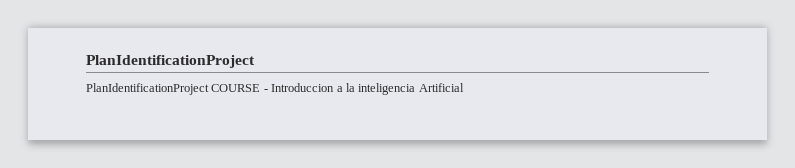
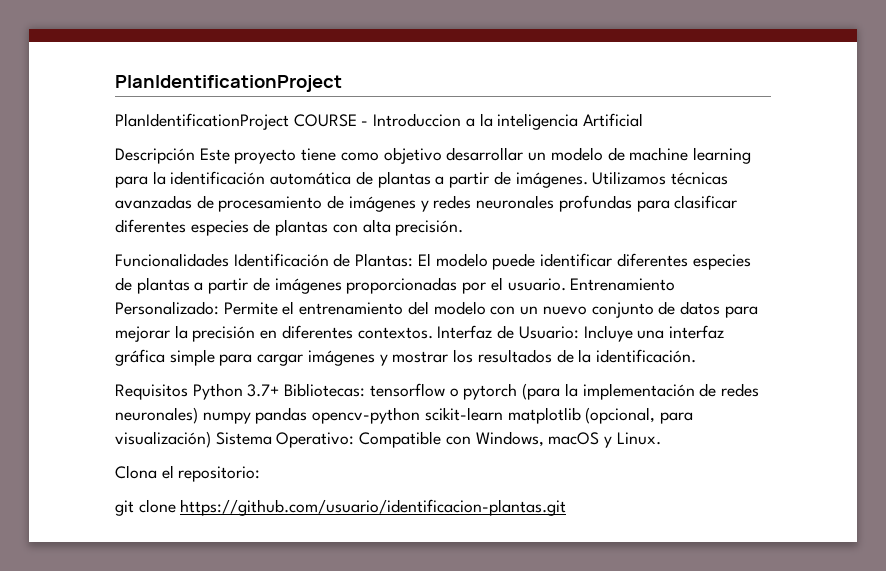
(464, 87) none -> [115,147,751,164] [115,171,728,188] [115,195,738,212] [115,219,464,236] [115,253,751,270] [115,277,676,294] [115,301,758,318] [115,325,724,342] [115,349,696,366] [115,383,759,400] [115,407,694,424] [115,431,661,448] [115,465,261,482] [115,499,567,516] // Descripción Este proyecto tiene como objetivo desarrollar un modelo de machine learning para la identificación automática de plantas a partir de imágenes. Utilizamos técnicas avanzadas de procesamiento de imágenes y redes neuronales profundas para clasificar diferentes especies de plantas con alta precisión. // Funcionalidades Identificación de Plantas: El modelo puede identificar diferentes especies de plantas a partir de imágenes proporcionadas por el usuario. Entrenamiento Personalizado: Permite el entrenamiento del modelo con un nuevo conjunto de datos para mejorar la precisión en diferentes contextos. Interfaz de Usuario: Incluye una interfaz gráfica simple para cargar imágenes y mostrar los resultados de la identificación. // Requisitos Python 3.7+ Bibliotecas: tensorflow o pytorch (para la implementación de redes neuronales) numpy pandas opencv-python scikit-learn matplotlib (opcional, para visualización) Sistema Operativo: Compatible con Windows, macOS y Linux. // Clona el repositorio: // git clone https://github.com/usuario/identificacion-plantas.git

